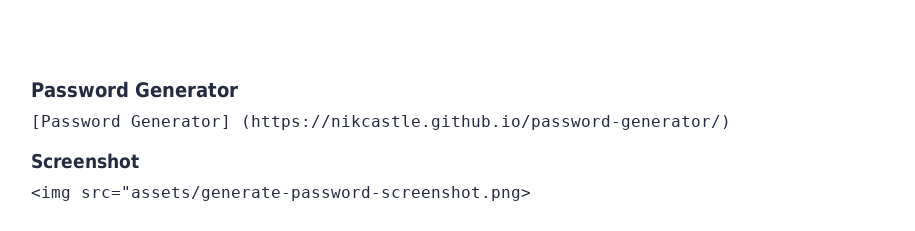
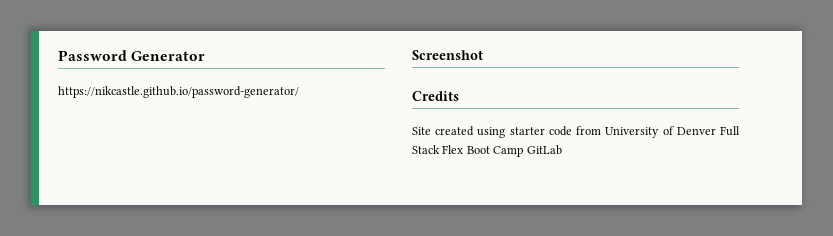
[31,115,731,130] [31,153,139,169] [31,186,531,201] [Password Generator] (https://nikcastle.github.io/password-generator/) // Screenshot // <img src="assets/generate-password-screenshot.png> -> [58,86,299,98] [412,50,483,60] [412,91,459,101] [412,126,740,138] [412,145,562,157] https://nikcastle.github.io/password-generator/ // Screenshot // Credits // Site created using starter code from University of Denver Full Stack Flex Boot Camp GitLab

